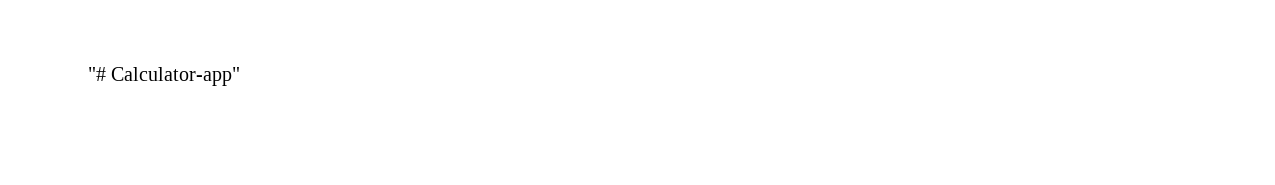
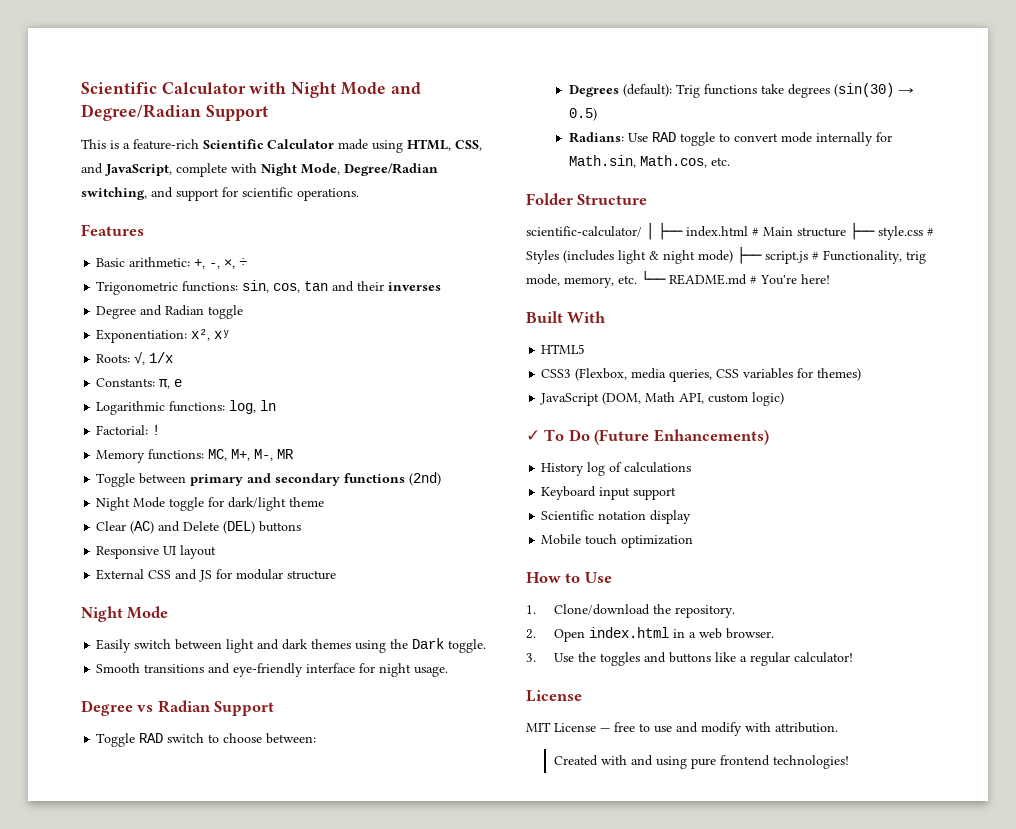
[88,67,241,86] "# Calculator-app" -> [81,82,421,98] [81,104,268,121] [81,139,482,153] [81,163,438,177] [81,187,359,201] [81,224,144,236] [96,257,248,269] [96,280,442,295] [96,305,244,319] [96,329,231,343] [96,351,174,365] [96,378,183,389] [96,400,277,415] [96,425,161,435] [96,449,295,463] [96,472,442,487] [96,497,325,511] [96,521,302,534] [96,545,217,559] [96,569,337,582] [81,606,169,622] [96,638,487,653] [96,663,449,677] [81,700,275,716] [96,733,317,747] [568,83,914,98] [568,108,597,121] [568,132,892,146] [568,155,730,168] [526,193,648,205] [526,222,934,240] [526,246,926,264] [526,270,830,288] [526,311,607,323] [541,344,586,354] [541,368,862,382] [540,392,785,406] [526,429,769,445] [541,462,692,476] [541,486,677,500] [541,510,692,524] [541,534,694,548] [526,572,612,583] [526,604,735,618] [526,627,774,642] [526,652,853,666] [526,690,582,702] [526,722,838,736] [553,755,849,769] Scientific Calculator with Night Mode and Degree/Radian Support // This is a feature-rich Scientific Calculator made using HTML, CSS, and JavaScript, complete with Night Mode, Degree/Radian switching, and support for scientific operations. // Features // Basic arithmetic: +, -, ×, ÷ // Trigonometric functions: sin, cos, tan and their inverses // Degree and Radian toggle // Exponentiation: x², xʸ // Roots: √, 1/x // Constants: π, e // Logarithmic functions: log, ln // Factorial: ! // Memory functions: MC, M+, M-, MR // Toggle between primary and secondary functions (2nd) // Night Mode toggle for dark/light theme // Clear (AC) and Delete (DEL) buttons // Responsive UI layout // External CSS and JS for modular structure // Night Mode // Easily switch between light and dark themes using the Dark toggle. // Smooth transitions and eye-friendly interface for night usage. // Degree vs Radian Support // Toggle RAD switch to choose between: // Degrees (default): Trig functions take degrees (sin(30) → 0.5) // Radians: Use RAD toggle to convert mode internally for Math.sin, Math.cos, etc. // Folder Structure // scientific-calculator/ │ ├── index.html # Main structure ├── style.css # Styles (includes light & night mode) ├── script.js # Functionality, trig mode, memory, etc. └── README.md # You're here! // Built With // HTML5 // CSS3 (Flexbox, media queries, CSS variables for themes) // JavaScript (DOM, Math API, custom logic) // ✓ To Do (Future Enhancements) // History log of calculations // Keyboard input support // Scientific notation display // Mobile touch optimization // How to Use // 1. Clone/download the repository. // 2. Open index.html in a web browser. // 3. Use the toggles and buttons like a regular calculator! // License // MIT License — free to use and modify with attribution. // Created with and using pure frontend technologies!

